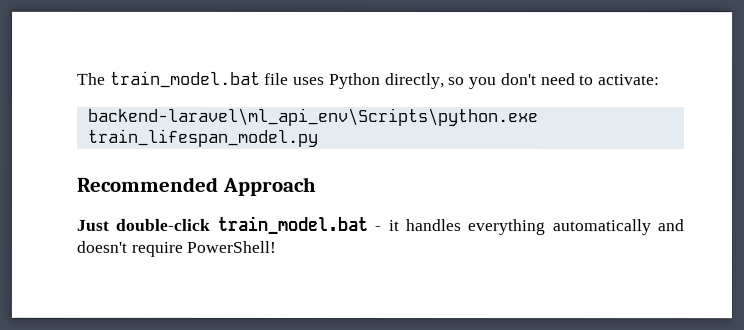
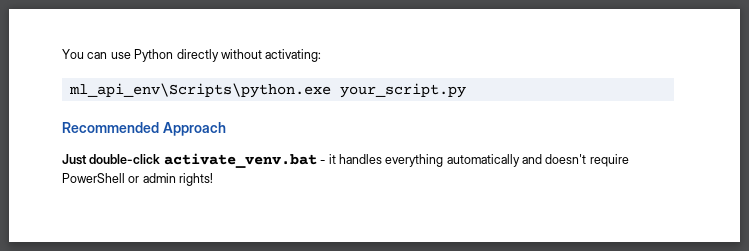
[77,70,660,90] [87,107,539,127] [87,128,319,147] The train_model.bat file uses Python directly, so you don't need to activate: // backend-laravel\ml_api_env\Scripts\python.exe train_lifespan_model.py -> [62,49,322,62] [68,83,466,98] You can use Python directly without activating: // ml_api_env\Scripts\python.exe your_script.py
[216,215,368,234] train_model.bat -> [163,153,317,168] activate_venv.bat
[186,240,277,253] PowerShell! -> [62,173,214,186] PowerShell or admin rights!

